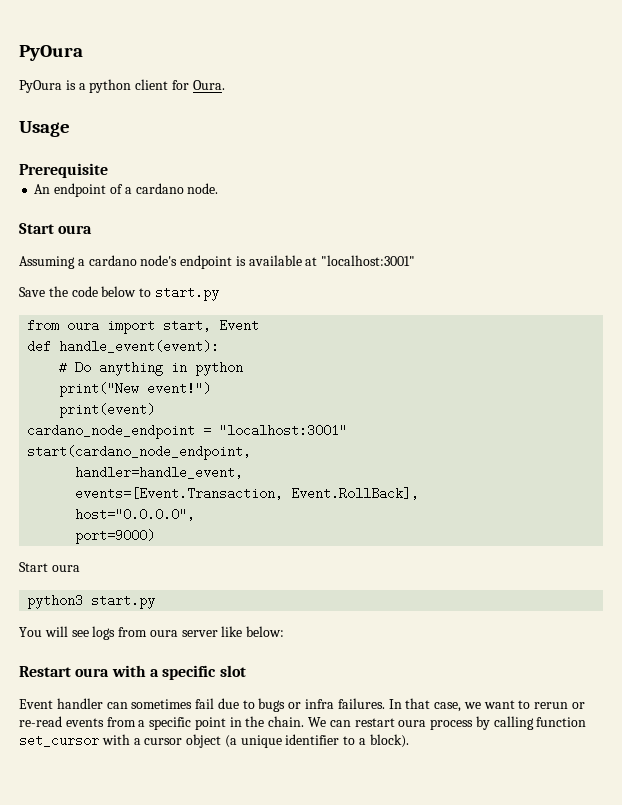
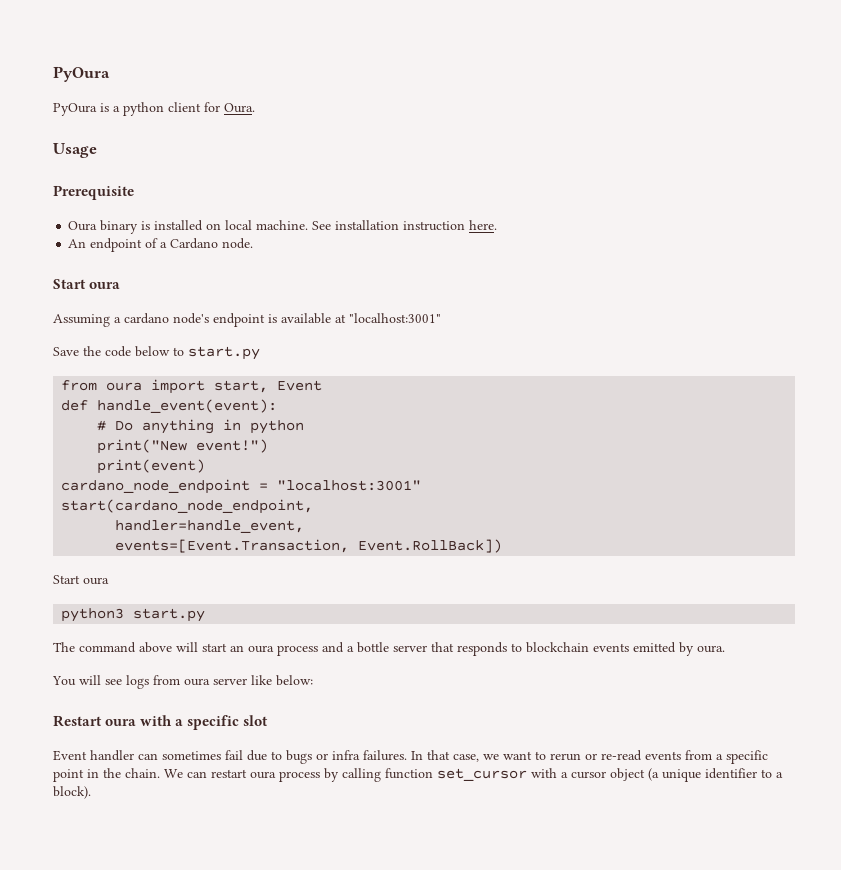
(108, 170) none -> [68,220,498,234] // Oura binary is installed on local machine. See installation instruction here.
[135,183,184,194] cardano -> [170,238,219,249] Cardano
[291,487,420,500] [75,508,196,521] [75,529,156,544] Event.RollBack], // host="0.0.0.0", // port=9000) -> [358,539,503,553] Event.RollBack])
(156, 601) none -> [53,642,725,656] // The command above will start an oura process and a bottle server that responds to blockchain events emitted by oura.

